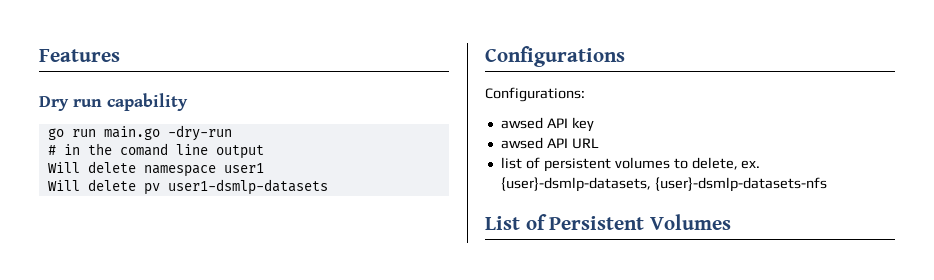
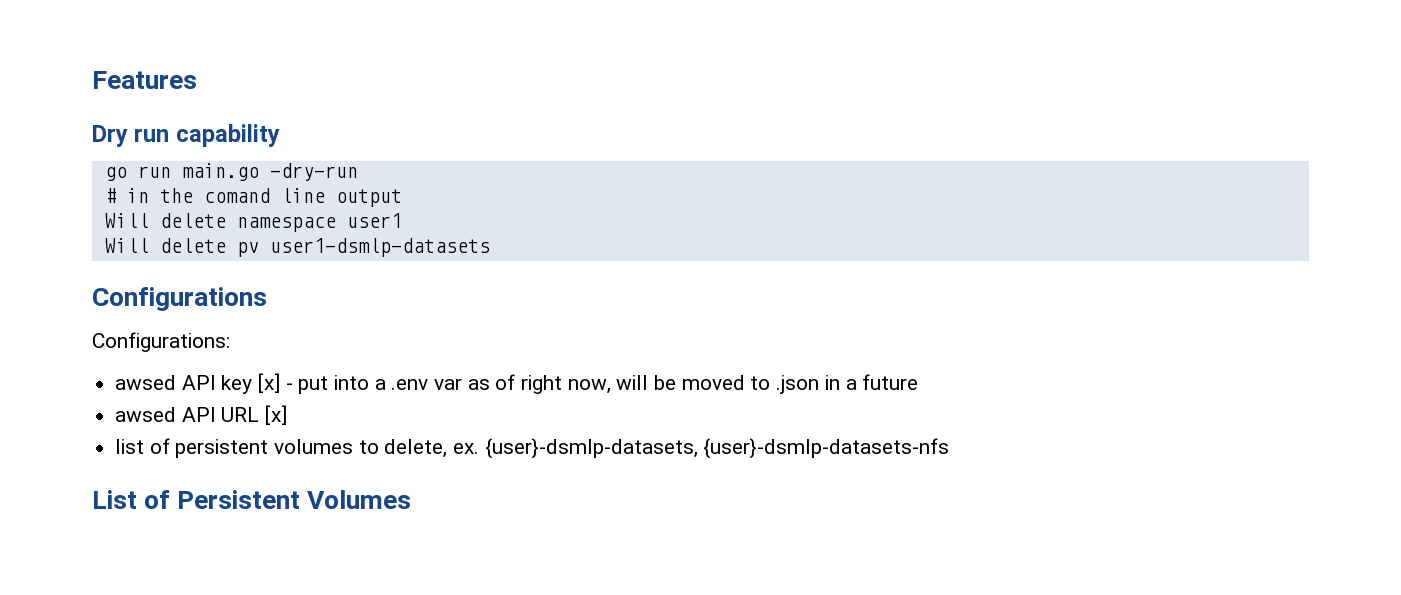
(594, 124) none -> [258,373,919,394] [x] - put into a .env var as of right now, will be moved to .json in a future
(599, 143) none -> [265,405,288,425] [x]

